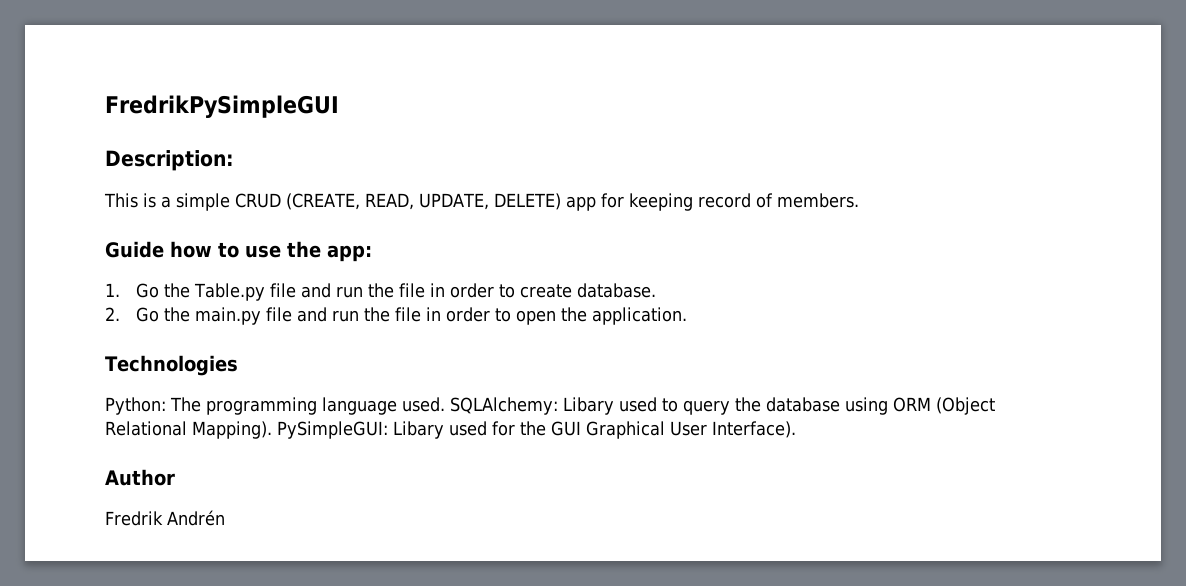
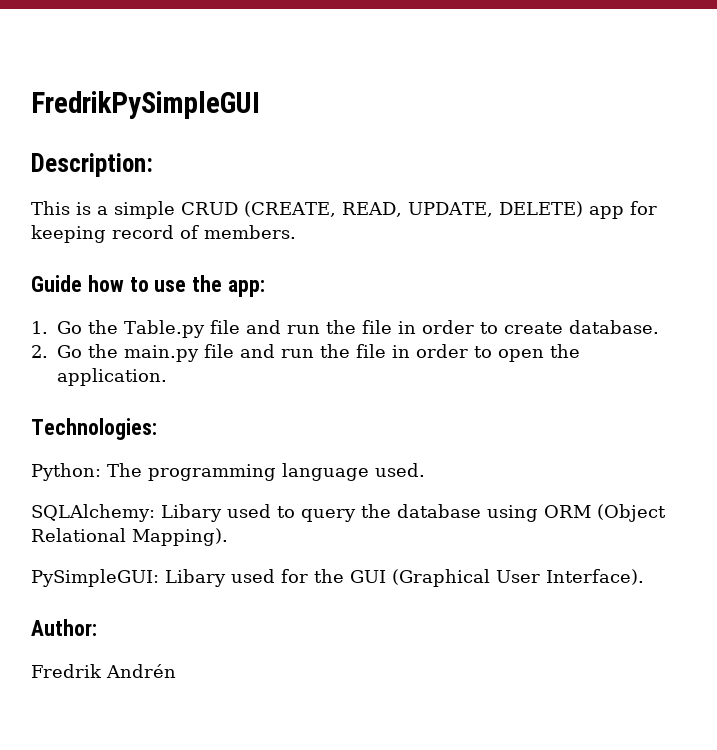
[105,355,238,376] Technologies -> [31,418,157,440] Technologies:
(445, 404) none -> (425, 470) //
(272, 430) none -> (228, 537) //
[585,421,665,439] Graphical -> [392,569,490,587] (Graphical
[105,469,175,486] Author -> [31,619,97,636] Author:

